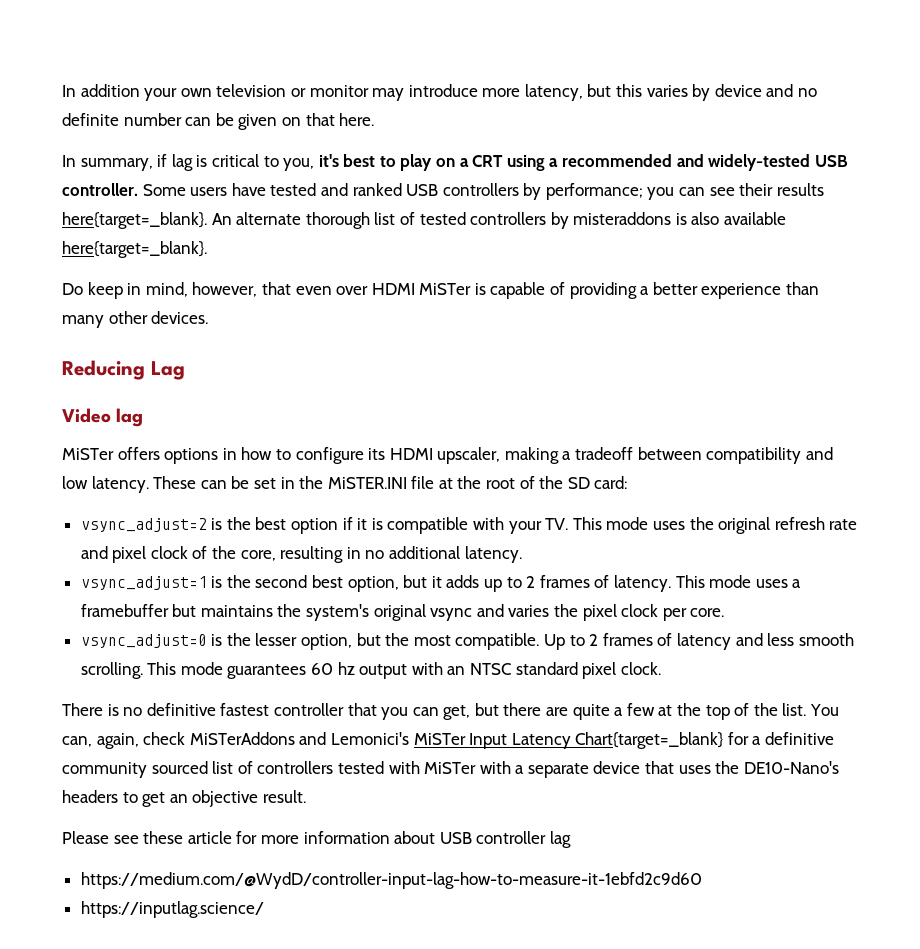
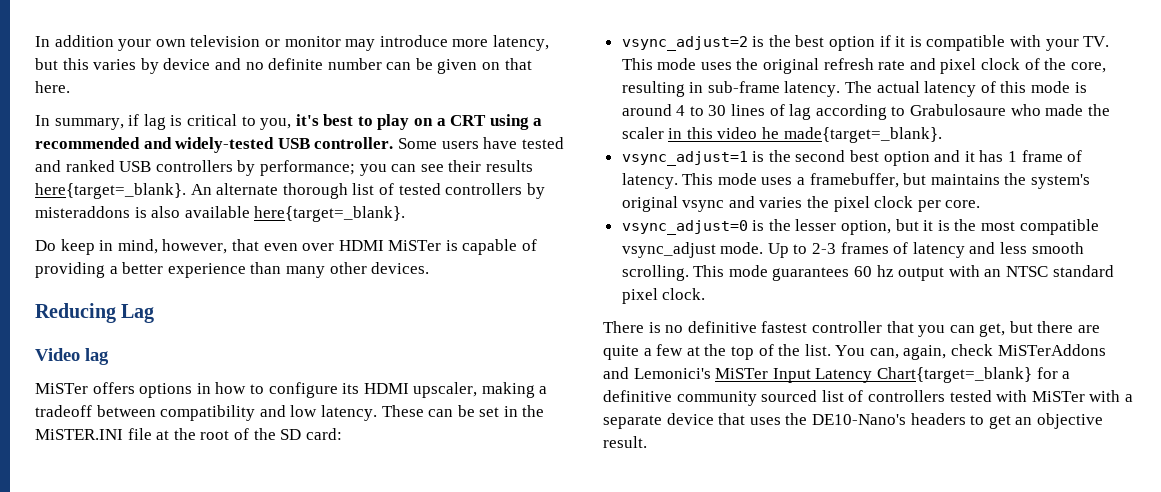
[365,546,522,563] no additional latency. -> [707,81,1087,97] [621,104,1110,120] [621,127,942,143] sub-frame latency. The actual latency of this mode is around 4 to 30 lines of lag according to Grabulosaure who made the scaler in this video he made{target=_blank}.
[347,575,590,592] option, but it adds up to 2 frames -> [883,150,1063,166] option and it has 1 frame
[80,604,169,617] framebuffer -> [809,173,899,188] framebuffer,
[385,633,540,650] the most compatible. -> [923,219,1099,235] [621,242,764,258] it is the most compatible vsync_adjust mode.
[589,634,599,646] 2 -> [812,243,837,254] 2-3
[62,831,571,848] [80,872,702,889] [80,901,264,918] // Please see these article for more information about USB controller lag // https://medium.com/@WydD/controller-input-lag-how-to-measure-it-1ebfd2c9d60 // https://inputlag.science/ -> (647, 442) none

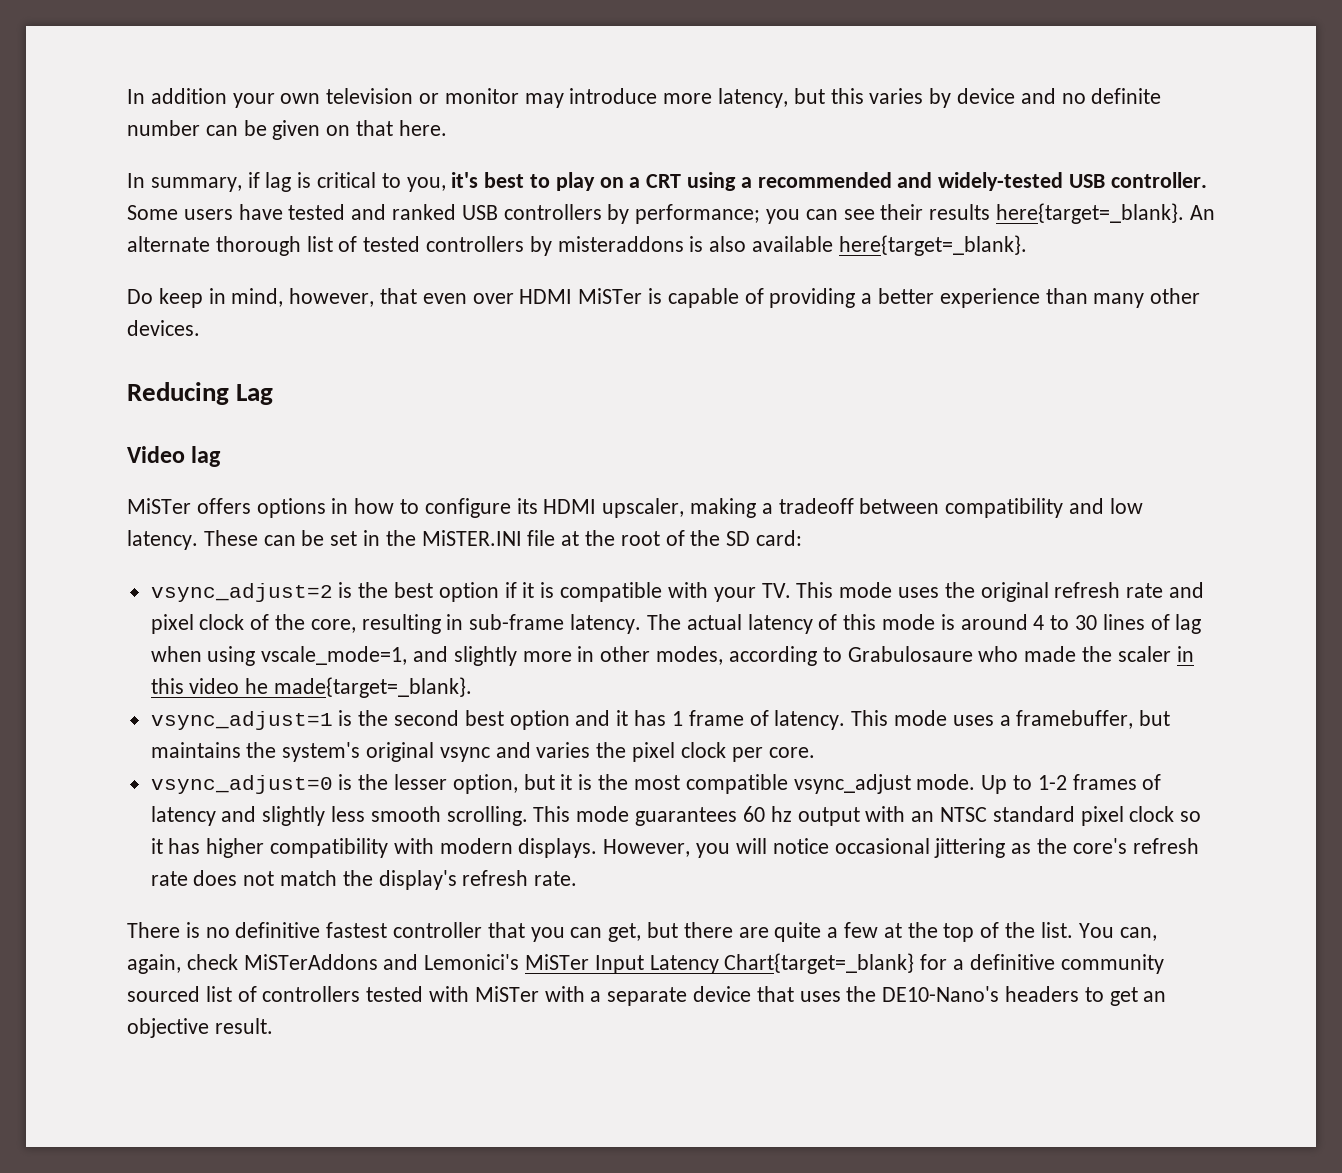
(812, 112) none -> [150,646,724,666] when using vscale_mode=1, and slightly more in other modes,
[812,243,837,254] 2-3 -> [1037,775,1067,790] 1-2
(996, 248) none -> [262,806,326,826] slightly
[662,288,706,300] clock. -> [1129,806,1202,822] [150,838,1199,858] [150,870,578,890] clock so it has higher compatibility with modern displays. However, you will notice occasional jittering as the core's refresh rate does not match the display's refresh rate.

